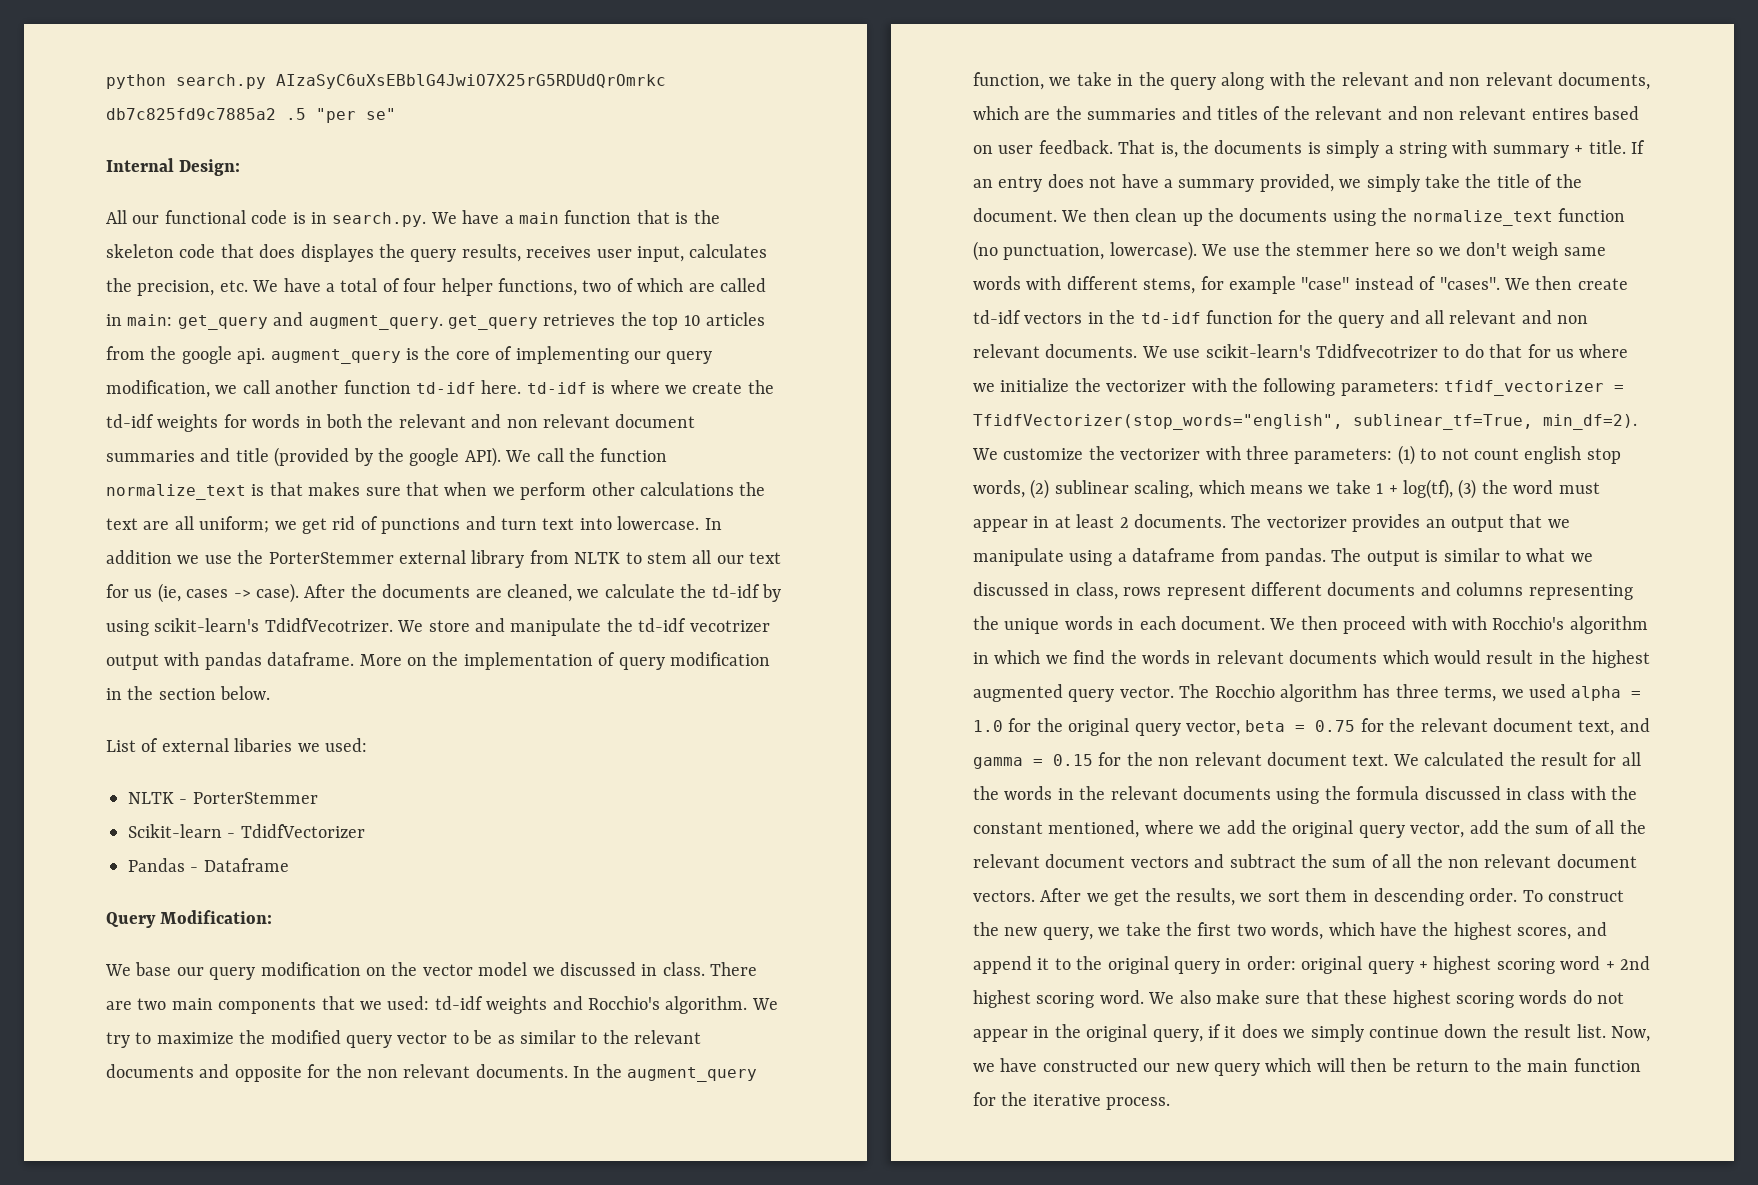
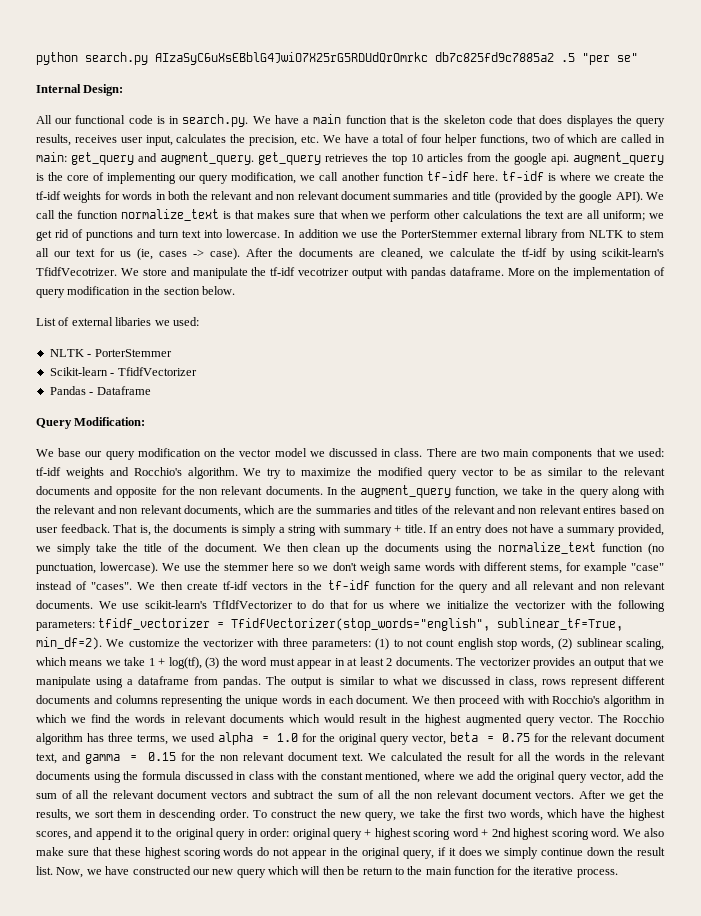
[416,380,587,394] td-idf here. td-idf -> [426,171,544,181] tf-idf here. tf-idf
[106,414,154,428] td-idf -> [36,191,61,200] tf-idf
[711,584,760,598] td-idf -> [522,248,547,257] tf-idf
[264,618,393,632] TdidfVecotrizer. -> [36,267,117,276] TfidfVecotrizer.
[638,618,687,632] td-idf -> [270,267,296,276] tf-idf
[240,824,365,838] TdidfVectorizer -> [117,367,197,376] TfidfVectorizer
[434,996,483,1010] td-idf -> [36,467,61,476] tf-idf
[973,310,1021,324] td-idf -> [222,581,248,590] tf-idf
[1140,312,1201,324] td-idf -> [327,580,370,590] tf-idf
[1316,344,1438,358] Tdidfvecotrizer -> [212,600,293,609] TfIdfVectorizer

